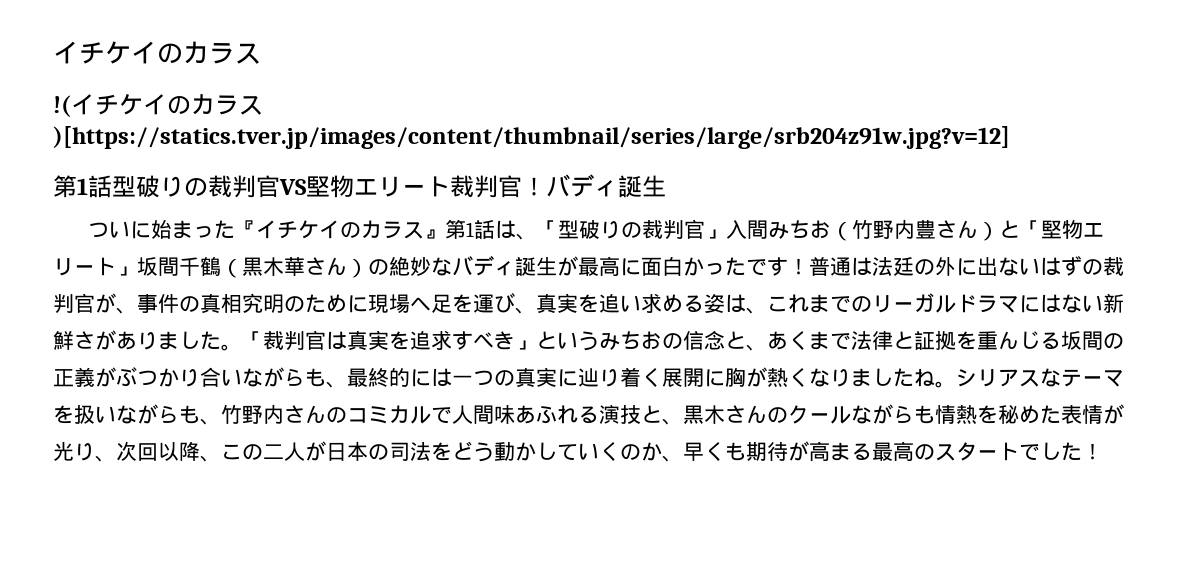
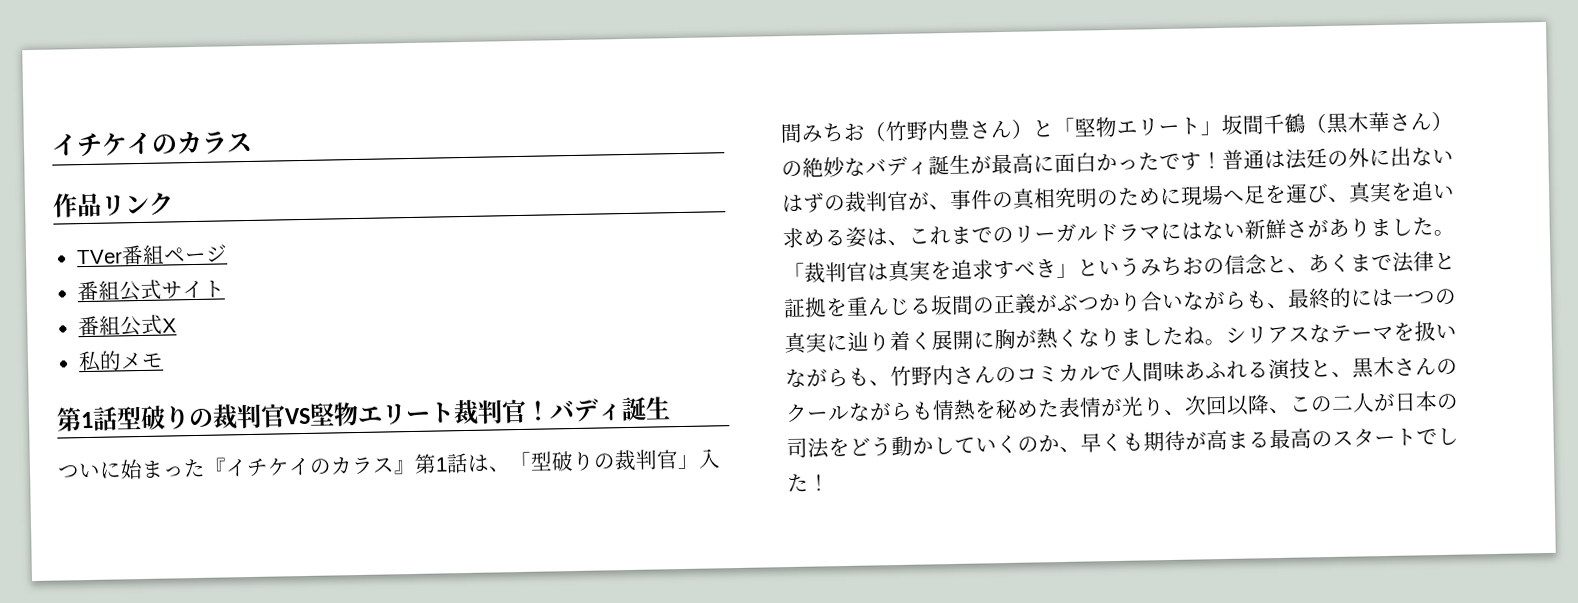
[53,93,263,117] [53,126,1010,149] !(イチケイのカラス)[https://statics.tver.jp/images/content/thumbnail/series/large/srb204z91w.jpg?v=12] -> [52,192,174,218] [75,244,228,266] [76,279,225,302] [77,314,177,337] [77,350,164,373] 作品リンク // TVer番組ページ // 番組公式サイト // 番組公式X // 私的メモ

